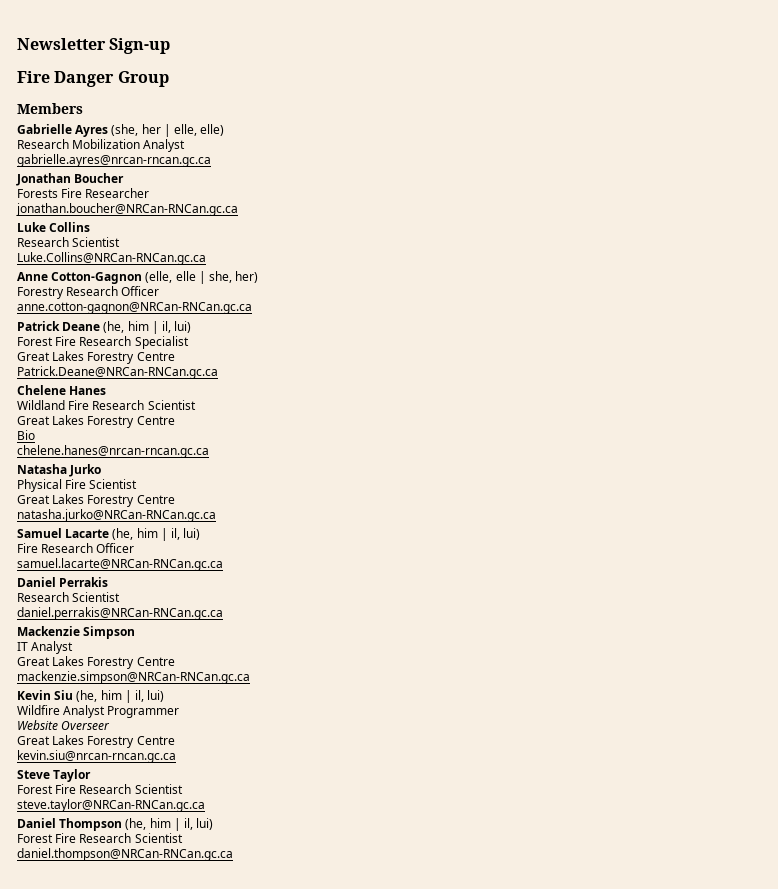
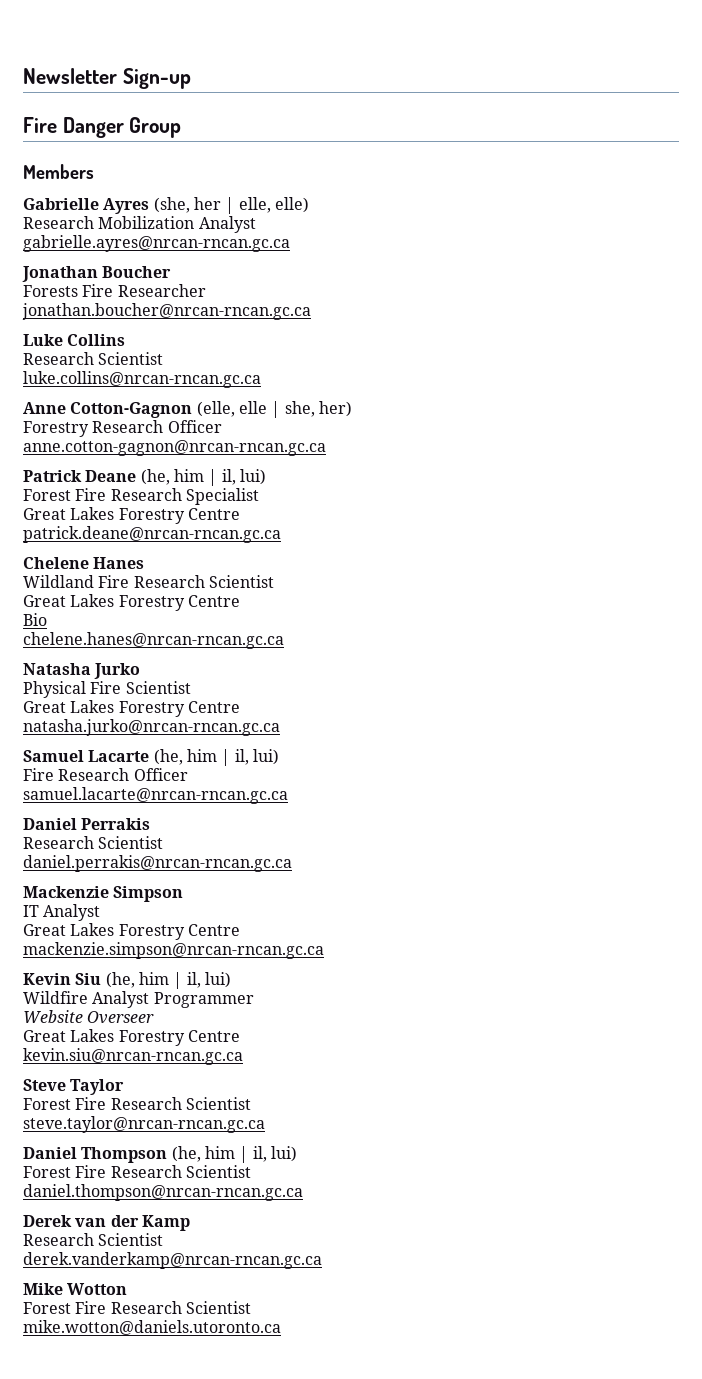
[16,203,238,216] jonathan.boucher@NRCan-RNCan.gc.ca -> [22,303,311,320] jonathan.boucher@nrcan-rncan.gc.ca
[17,252,206,265] Luke.Collins@NRCan-RNCan.gc.ca -> [23,371,261,388] luke.collins@nrcan-rncan.gc.ca
[17,302,252,314] anne.cotton-gagnon@NRCan-RNCan.gc.ca -> [23,440,326,456] anne.cotton-gagnon@nrcan-rncan.gc.ca
[17,366,218,379] Patrick.Deane@NRCan-RNCan.gc.ca -> [23,526,281,543] patrick.deane@nrcan-rncan.gc.ca
[17,509,216,522] natasha.jurko@NRCan-RNCan.gc.ca -> [23,719,280,736] natasha.jurko@nrcan-rncan.gc.ca
[17,558,223,571] samuel.lacarte@NRCan-RNCan.gc.ca -> [23,787,288,804] samuel.lacarte@nrcan-rncan.gc.ca
[17,607,223,620] daniel.perrakis@NRCan-RNCan.gc.ca -> [23,855,292,872] daniel.perrakis@nrcan-rncan.gc.ca
[17,671,250,684] mackenzie.simpson@NRCan-RNCan.gc.ca -> [23,942,324,959] mackenzie.simpson@nrcan-rncan.gc.ca
[17,799,205,812] steve.taylor@NRCan-RNCan.gc.ca -> [23,1116,265,1133] steve.taylor@nrcan-rncan.gc.ca
[17,848,233,861] daniel.thompson@NRCan-RNCan.gc.ca -> [23,1184,303,1201] [23,1215,190,1231] [23,1233,164,1246] [23,1252,322,1269] [23,1283,128,1295] [23,1301,251,1314] [23,1320,281,1335] daniel.thompson@nrcan-rncan.gc.ca // Derek van der Kamp // Research Scientist // derek.vanderkamp@nrcan-rncan.gc.ca // Mike Wotton // Forest Fire Research Scientist // mike.wotton@daniels.utoronto.ca

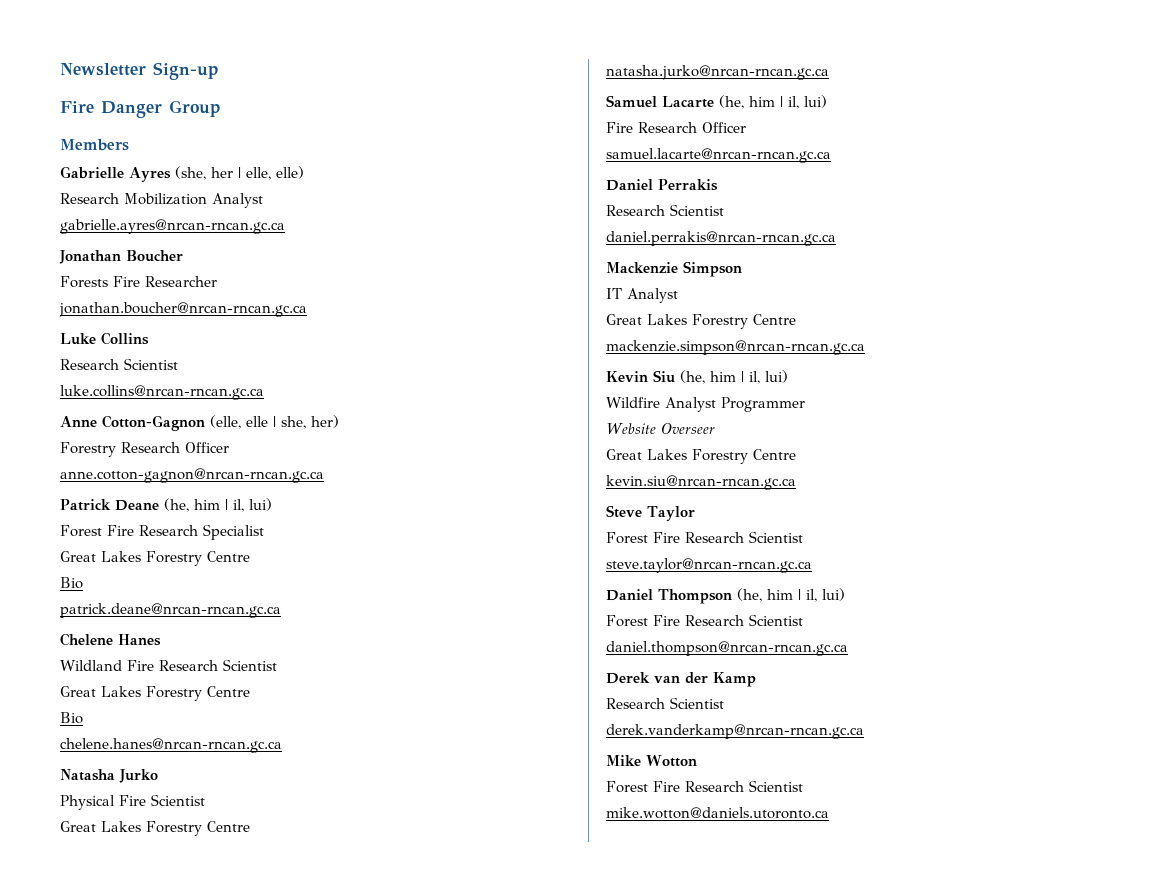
(240, 514) none -> [60,577,83,589] // Bio

